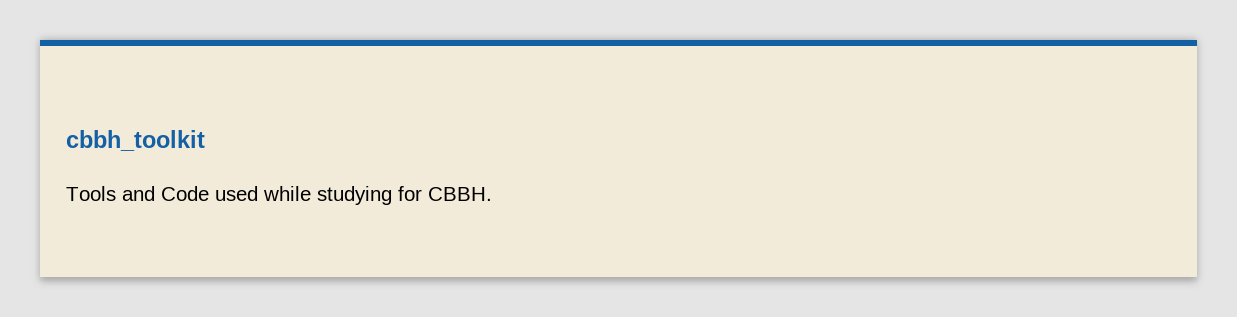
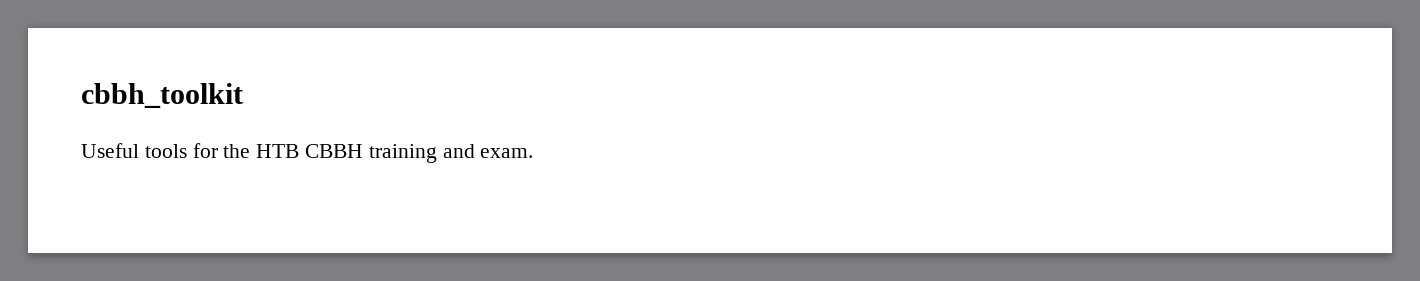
[66,186,492,205] Tools and Code used while studying for CBBH. -> [81,143,534,163] Useful tools for the HTB CBBH training and exam.

